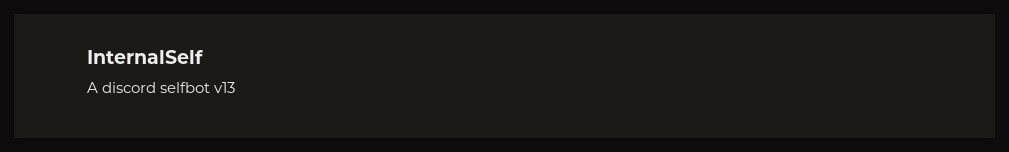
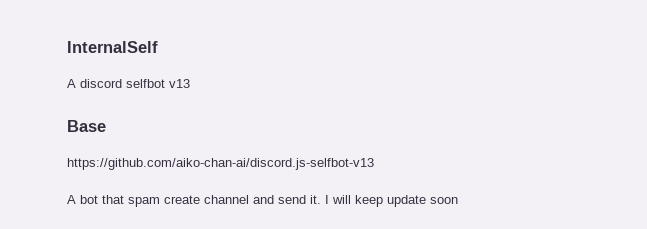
(236, 87) none -> [67,120,106,132] [67,158,374,170] [67,195,458,207] // Base // https://github.com/aiko-chan-ai/discord.js-selfbot-v13 // A bot that spam create channel and send it. I will keep update soon

